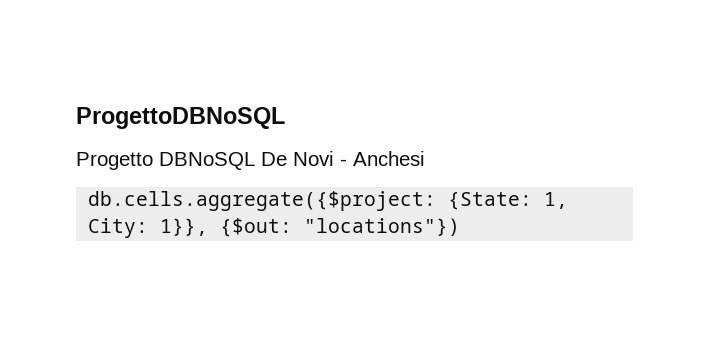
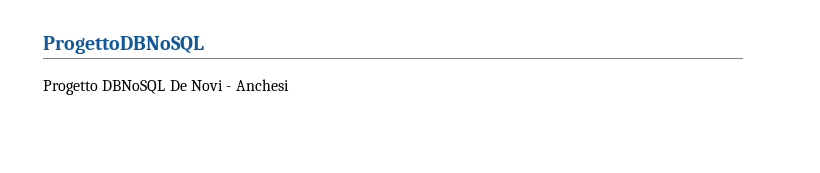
[88,191,569,211] [88,218,461,238] // db.cells.aggregate({$project: {State: 1, City: 1}}, {$out: "locations"}) -> (289, 85) none

